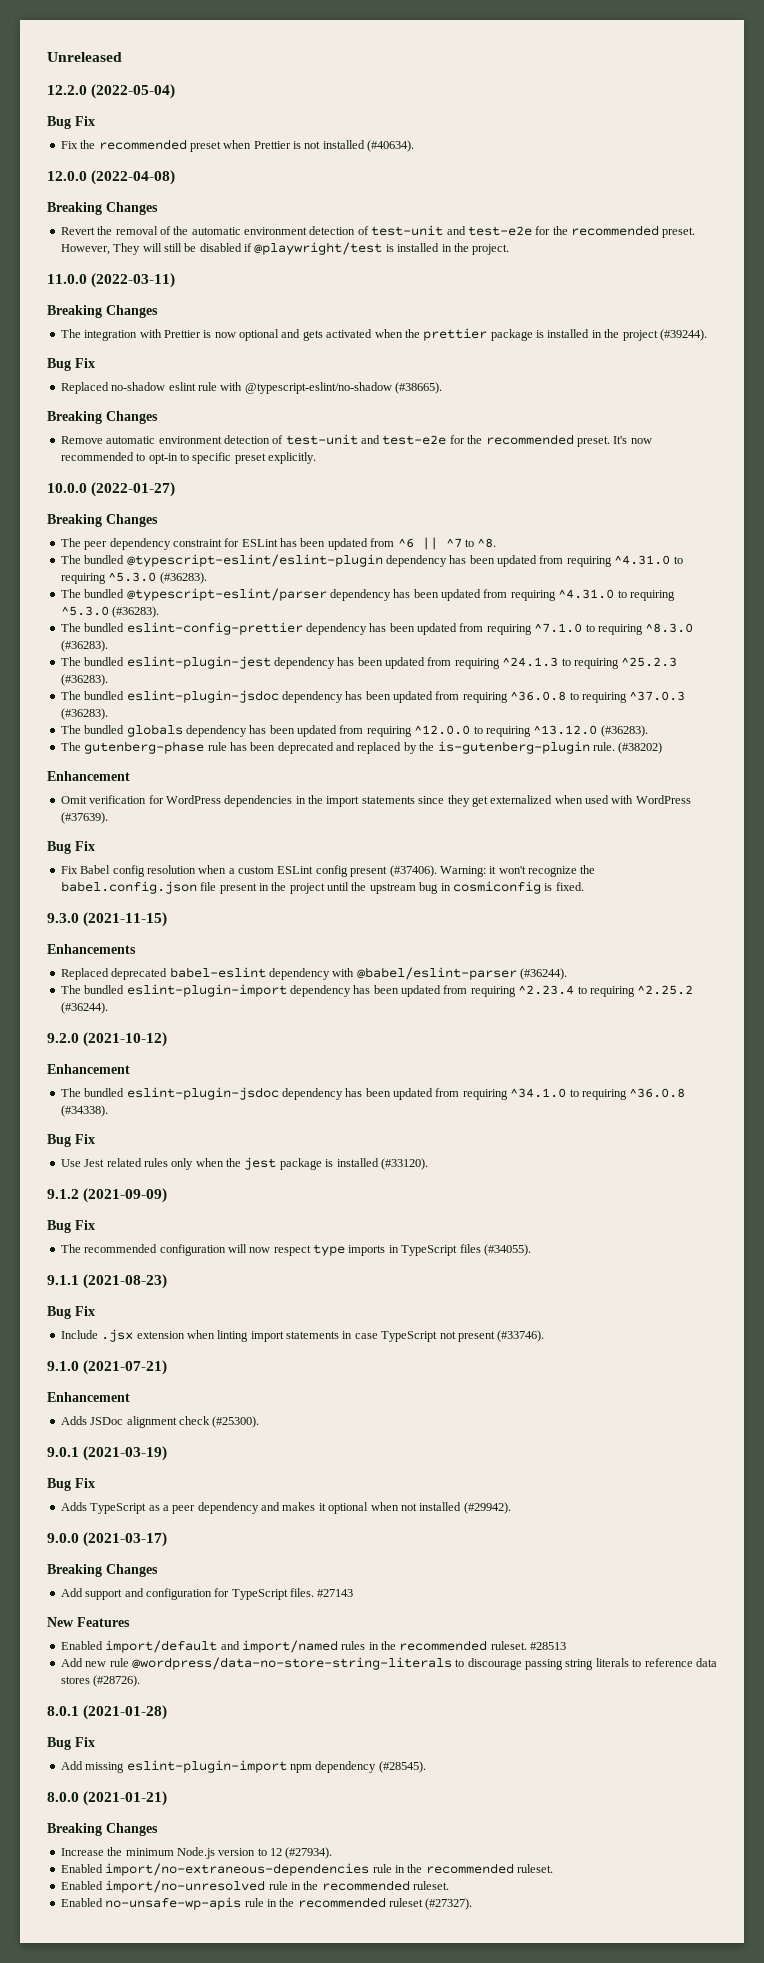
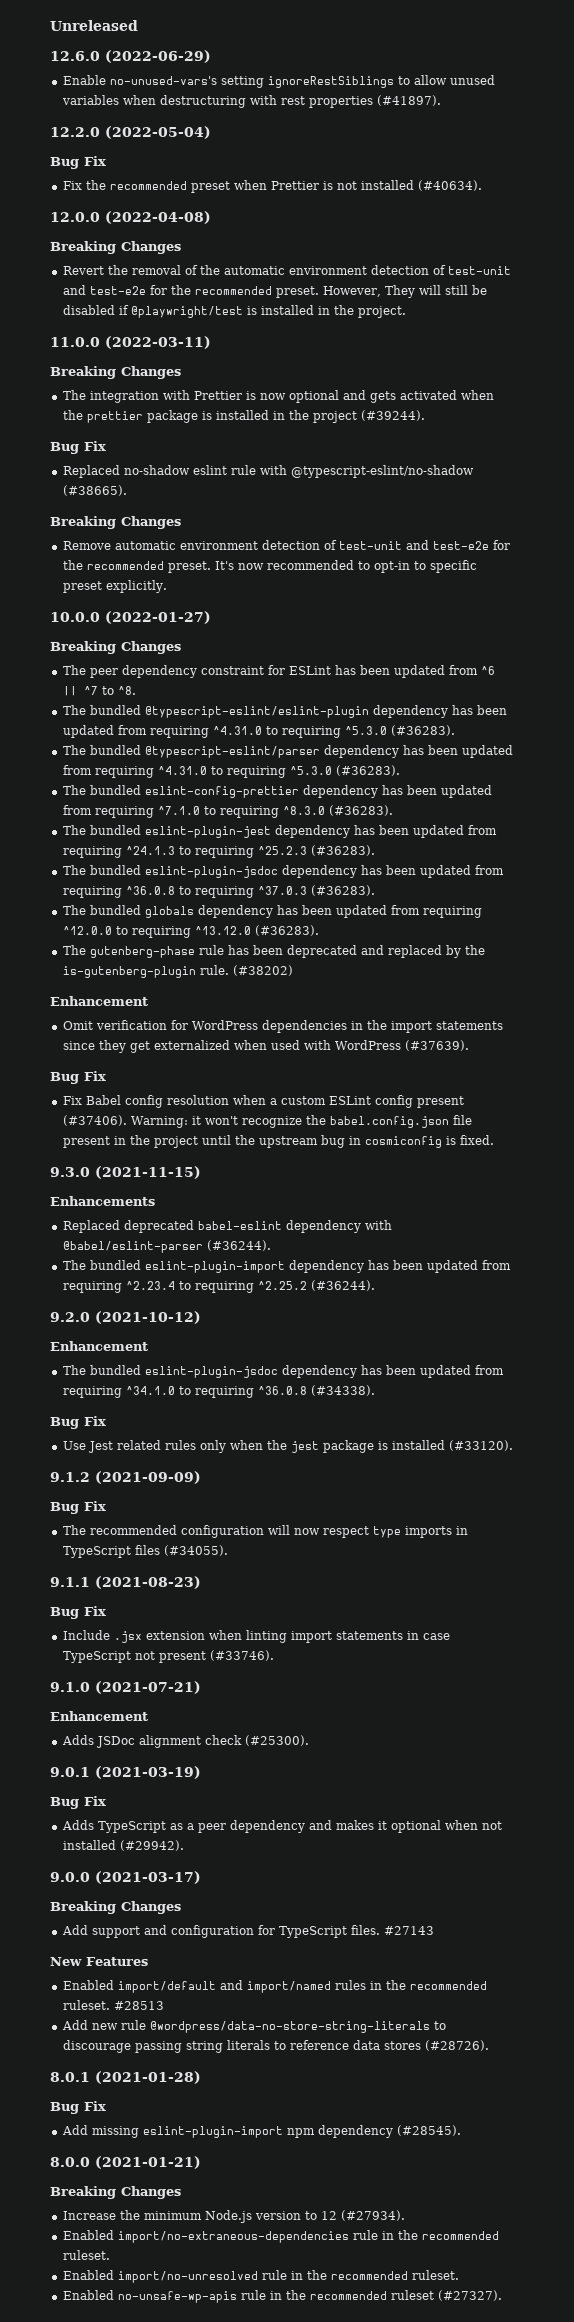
(122, 57) none -> [50,50,211,63] [62,75,495,88] [61,95,441,108] // 12.6.0 (2022-06-29) // Enable no-unused-vars's setting ignoreRestSiblings to allow unused variables when destructuring with rest properties (#41897).

